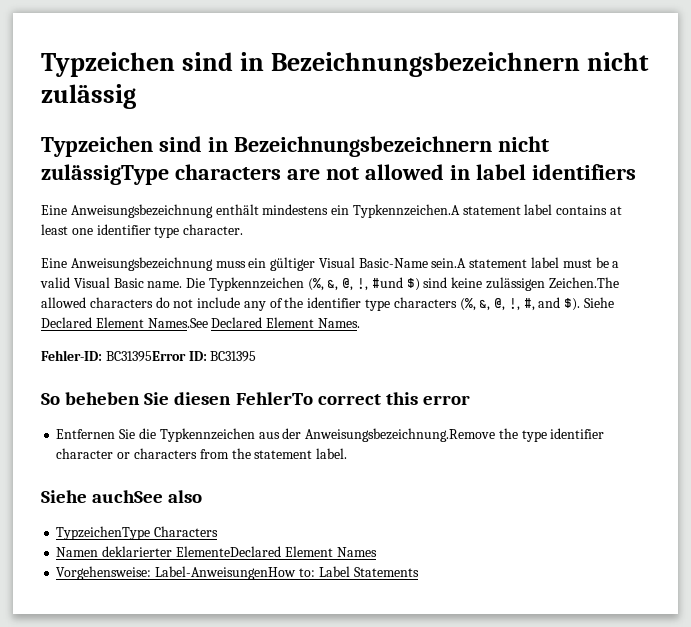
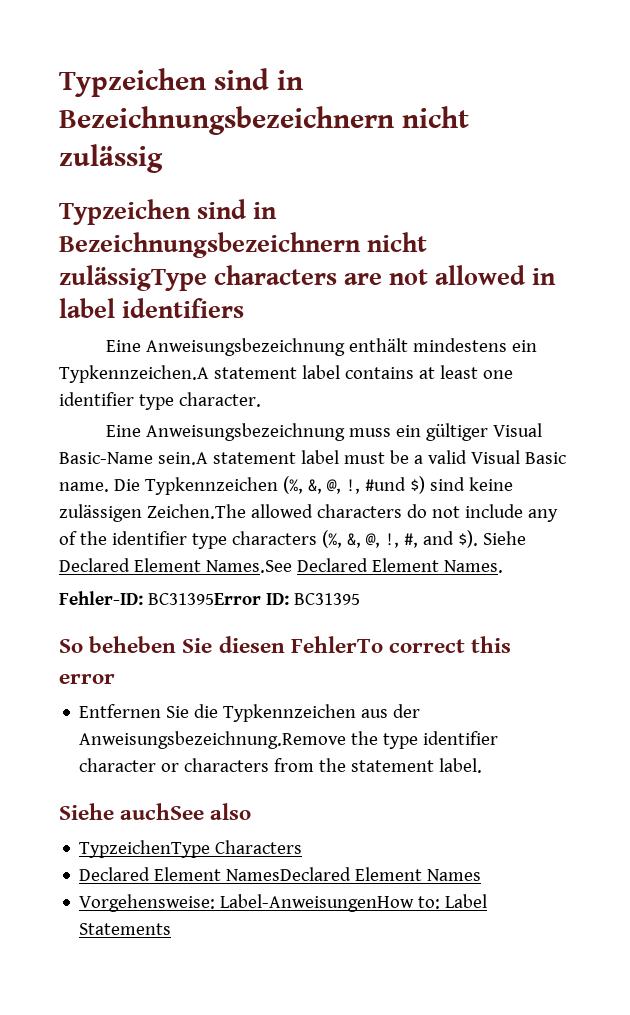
[56,546,281,557] Namen deklarierter ElementeDeclared -> [79,867,352,881] Declared Element NamesDeclared

